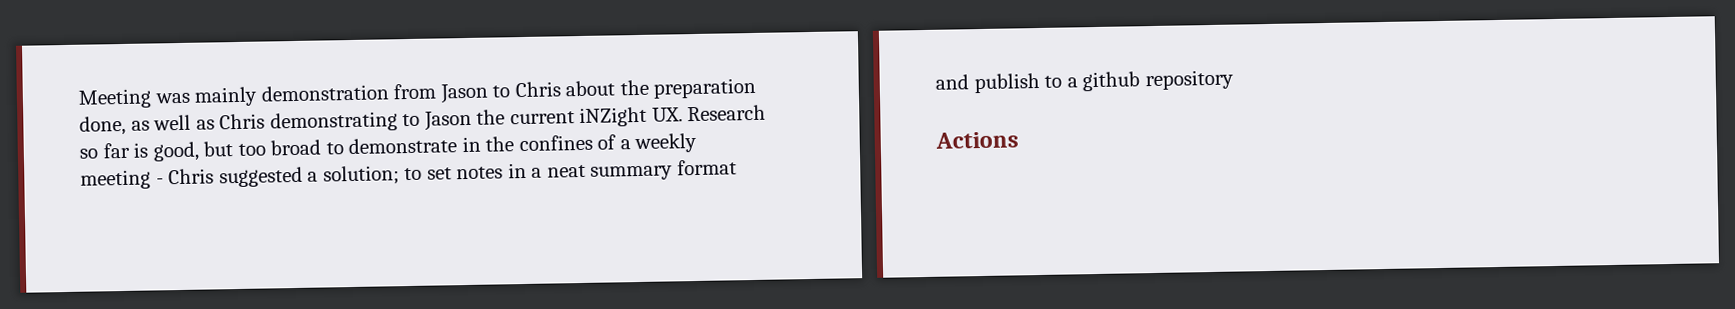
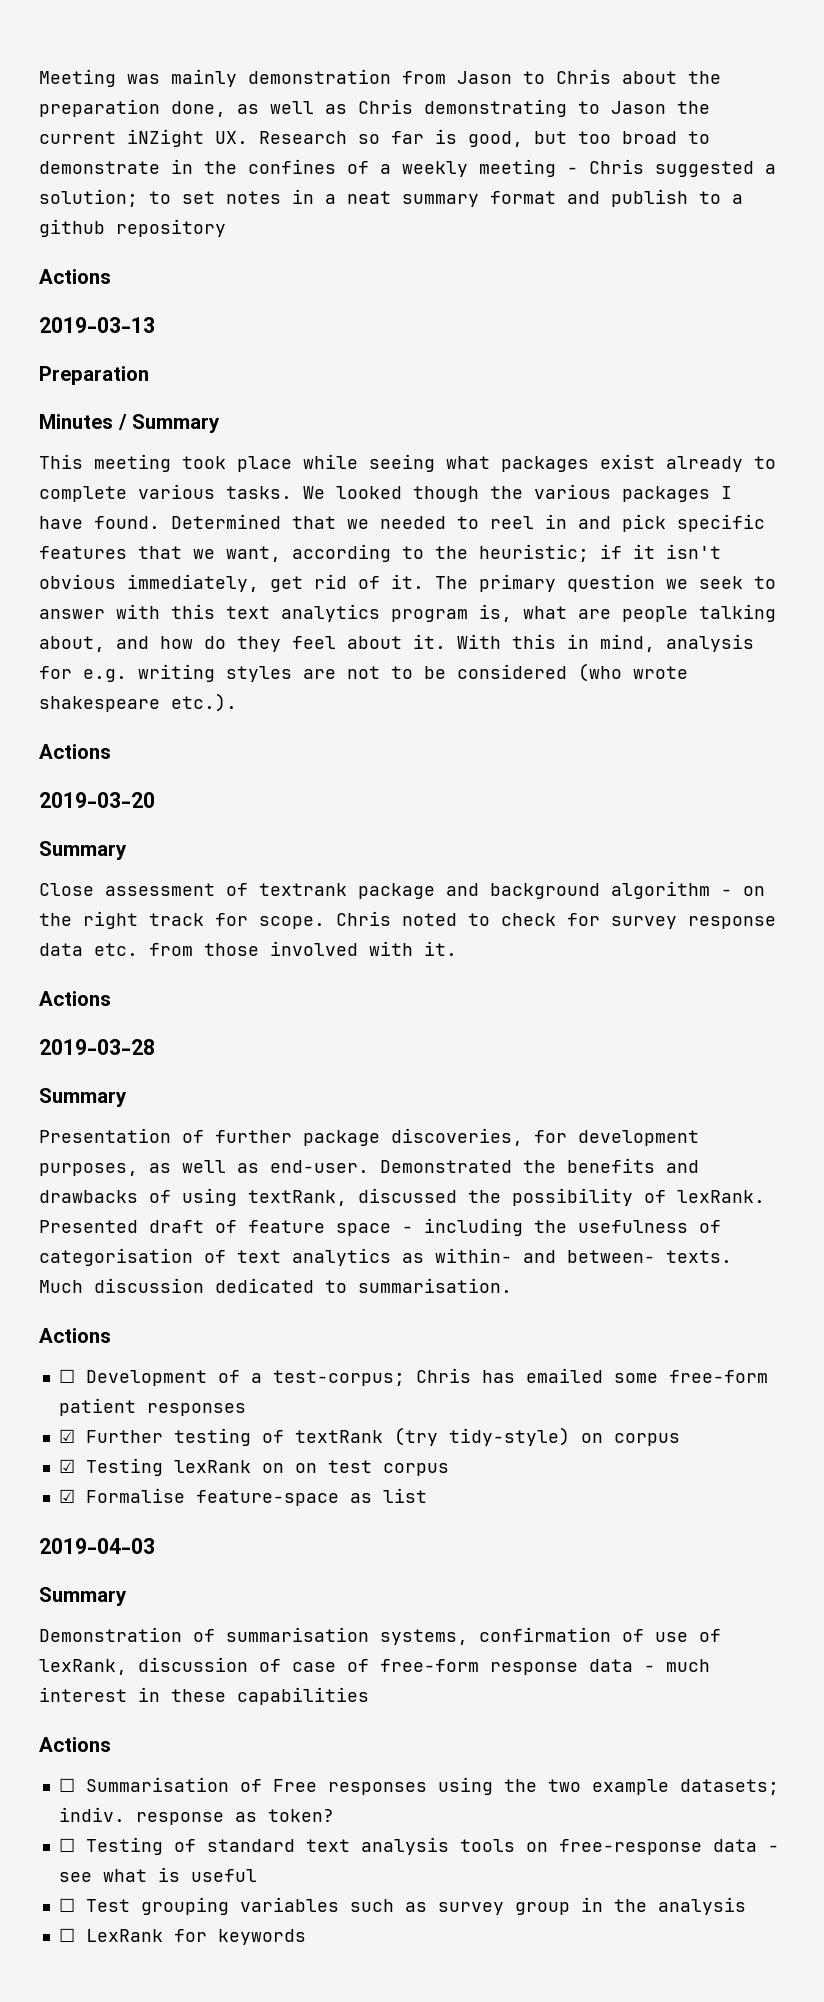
(1019, 140) none -> [39,317,155,333] [39,366,149,385] [39,414,221,433] [39,454,776,472] [39,484,732,502] [39,514,765,532] [39,544,721,562] [39,574,776,592] [39,604,776,622] [39,634,754,652] [39,663,688,682] [39,693,237,712] [39,744,111,759] [39,792,155,808] [39,841,127,860] [39,881,765,899] [39,911,776,929] [39,941,457,956] [39,991,111,1006] [39,1039,155,1055] [39,1088,127,1107] [39,1128,699,1146] [39,1158,699,1176] [39,1188,765,1206] [39,1218,721,1236] [39,1248,732,1266] [39,1278,512,1293] [39,1328,111,1343] [58,1368,768,1386] [58,1398,246,1416] [58,1427,680,1446] [58,1458,449,1476] [58,1488,427,1506] [39,1538,155,1554] [39,1587,127,1606] [39,1627,721,1645] [39,1657,710,1675] [39,1687,369,1705] [39,1737,111,1752] [58,1777,779,1795] [58,1807,334,1825] [58,1837,779,1855] [58,1867,257,1882] [58,1897,746,1915] [58,1928,306,1945] // 2019-03-13 // Preparation // Minutes / Summary // This meeting took place while seeing what packages exist already to complete various tasks. We looked though the various packages I have found. Determined that we needed to reel in and pick specific features that we want, according to the heuristic; if it isn't obvious immediately, get rid of it. The primary question we seek to answer with this text analytics program is, what are people talking about, and how do they feel about it. With this in mind, analysis for e.g. writing styles are not to be considered (who wrote shakespeare etc.). // Actions // 2019-03-20 // Summary // Close assessment of textrank package and background algorithm - on the right track for scope. Chris noted to check for survey response data etc. from those involved with it. // Actions // 2019-03-28 // Summary // Presentation of further package discoveries, for development purposes, as well as end-user. Demonstrated the benefits and drawbacks of using textRank, discussed the possibility of lexRank. Presented draft of feature space - including the usefulness of categorisation of text analytics as within- and between- texts. Much discussion dedicated to summarisation. // Actions // ☐ Development of a test-corpus; Chris has emailed some free-form patient responses // ☑ Further testing of textRank (try tidy-style) on corpus // ☑ Testing lexRank on on test corpus // ☑ Formalise feature-space as list // 2019-04-03 // Summary // Demonstration of summarisation systems, confirmation of use of lexRank, discussion of case of free-form response data - much interest in these capabilities // Actions // ☐ Summarisation of Free responses using the two example datasets; indiv. response as token? // ☐ Testing of standard text analysis tools on free-response data - see what is useful // ☐ Test grouping variables such as survey group in the analysis // ☐ LexRank for keywords

